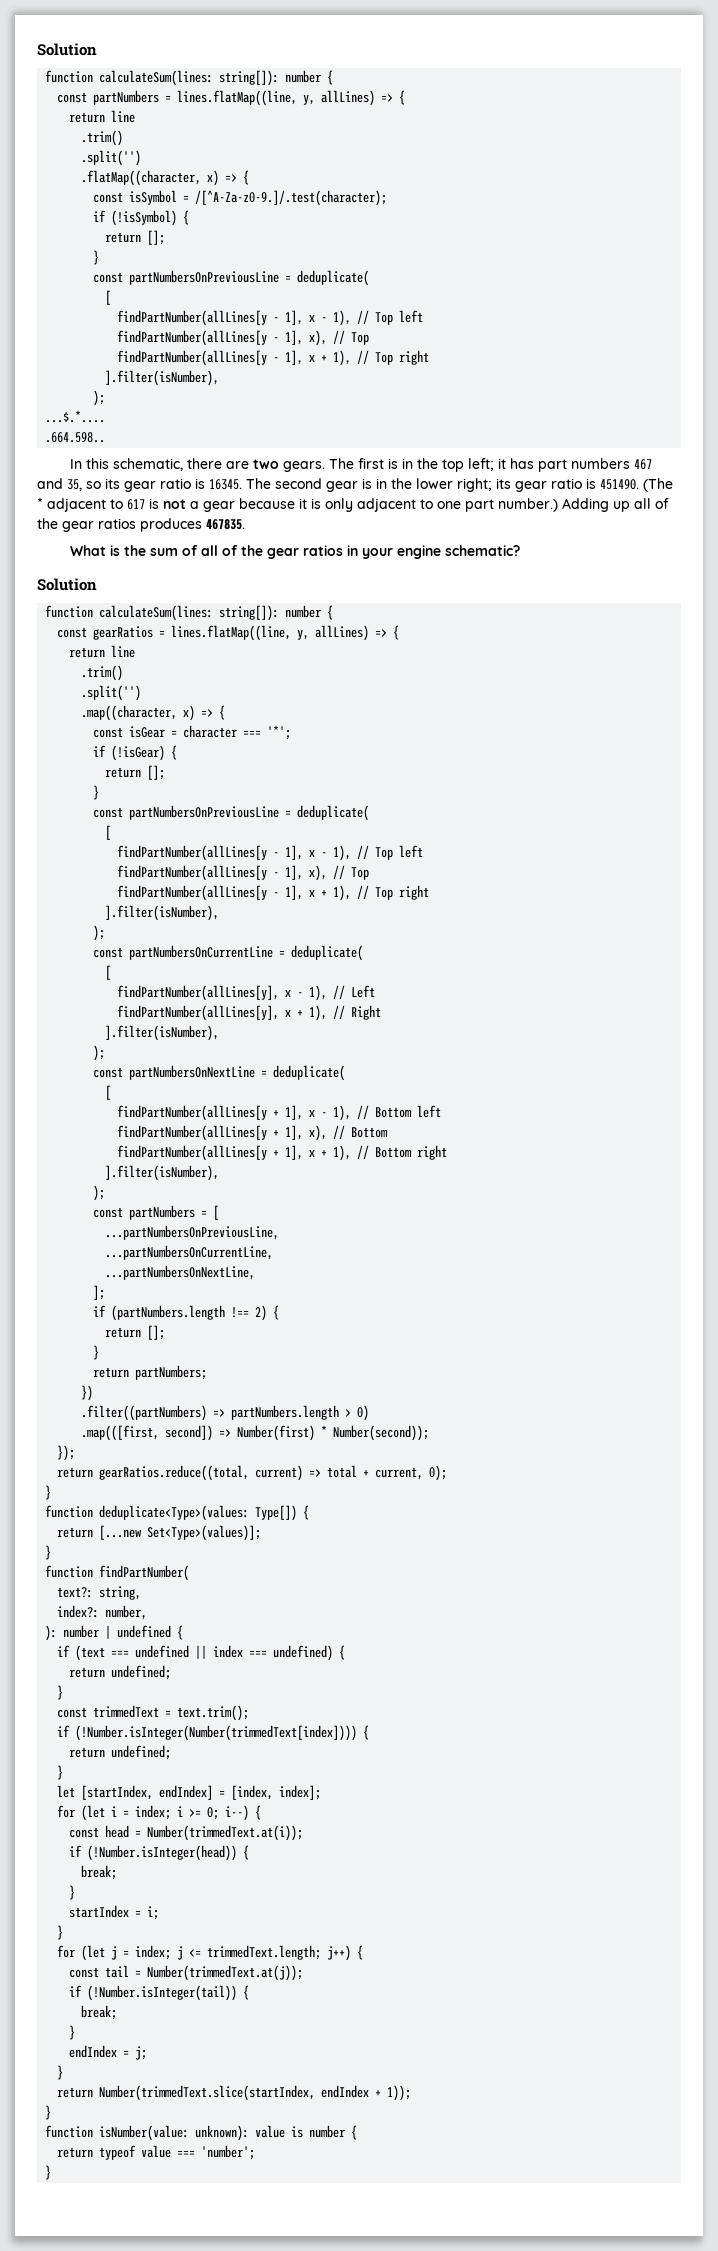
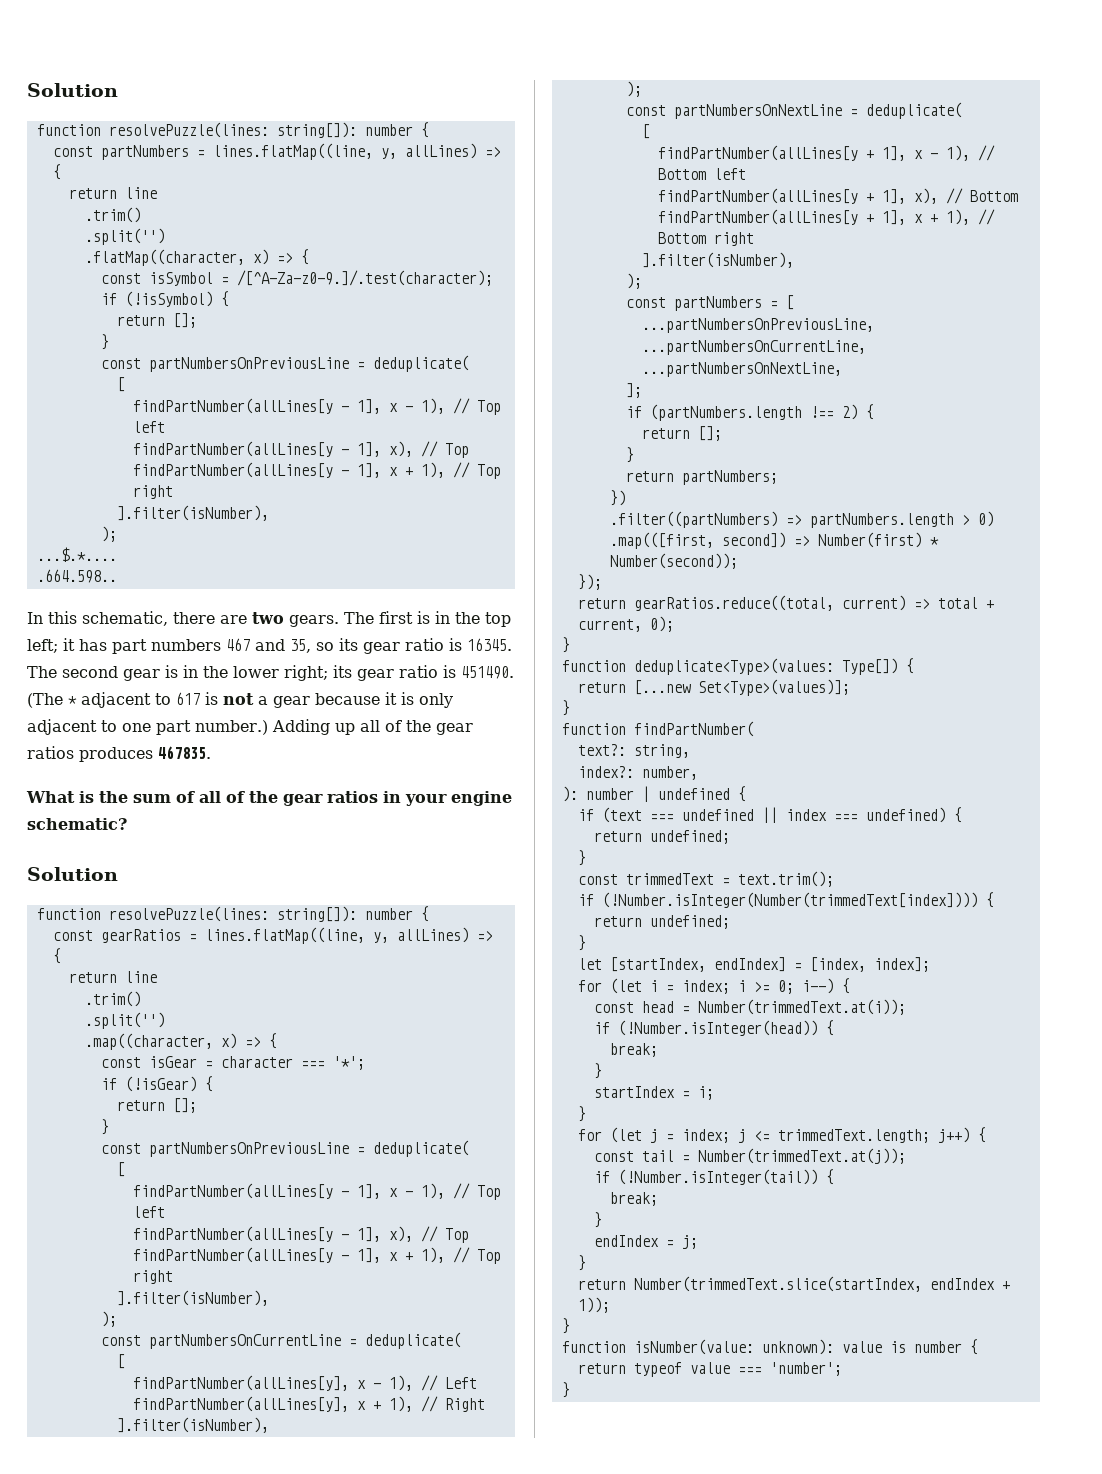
[37,43,97,56] [45,70,214,86] Solution // function calculateSum(lines: -> [27,83,118,97] [36,122,269,138] Solution // function resolvePuzzle(lines:
[99,605,214,621] calculateSum(lines: -> [108,906,269,922] resolvePuzzle(lines:

